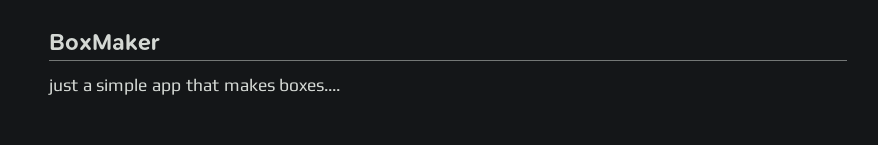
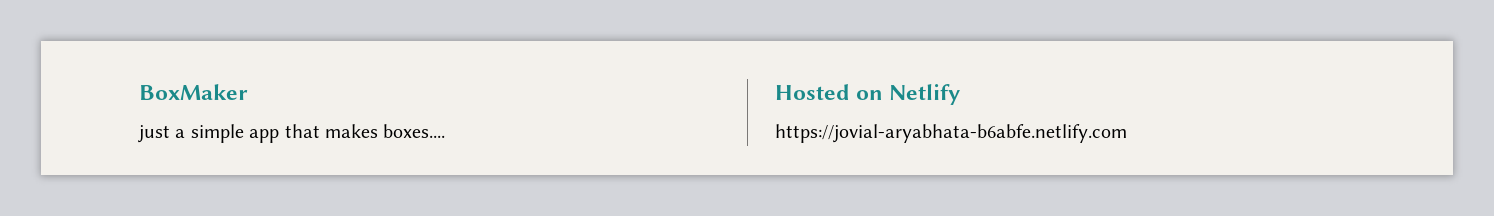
(341, 85) none -> [775,84,961,105] [775,124,1127,143] // Hosted on Netlify // https://jovial-aryabhata-b6abfe.netlify.com

